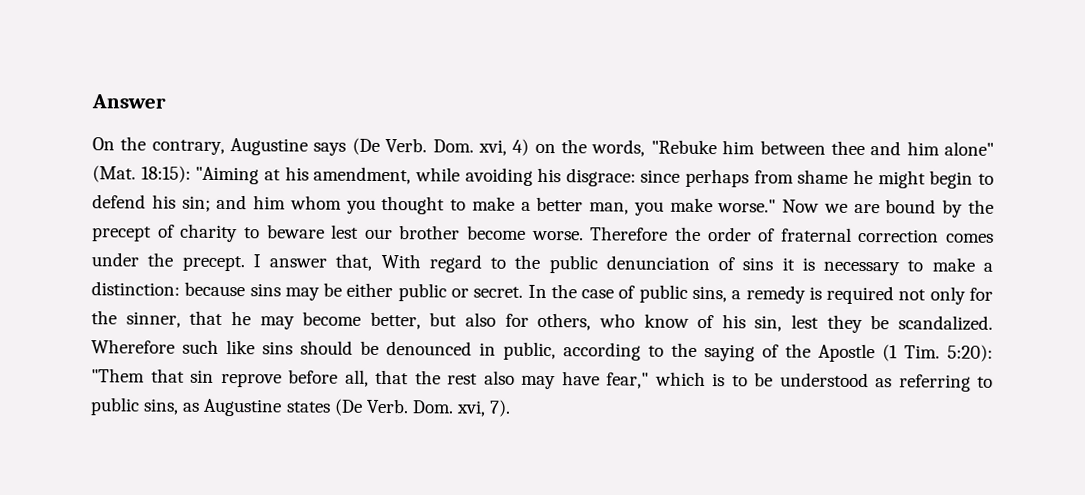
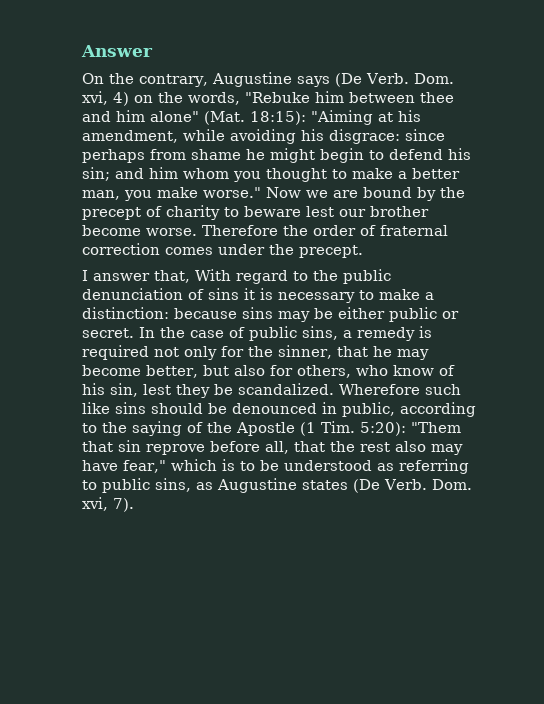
(245, 263) none -> (363, 251) //

